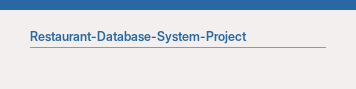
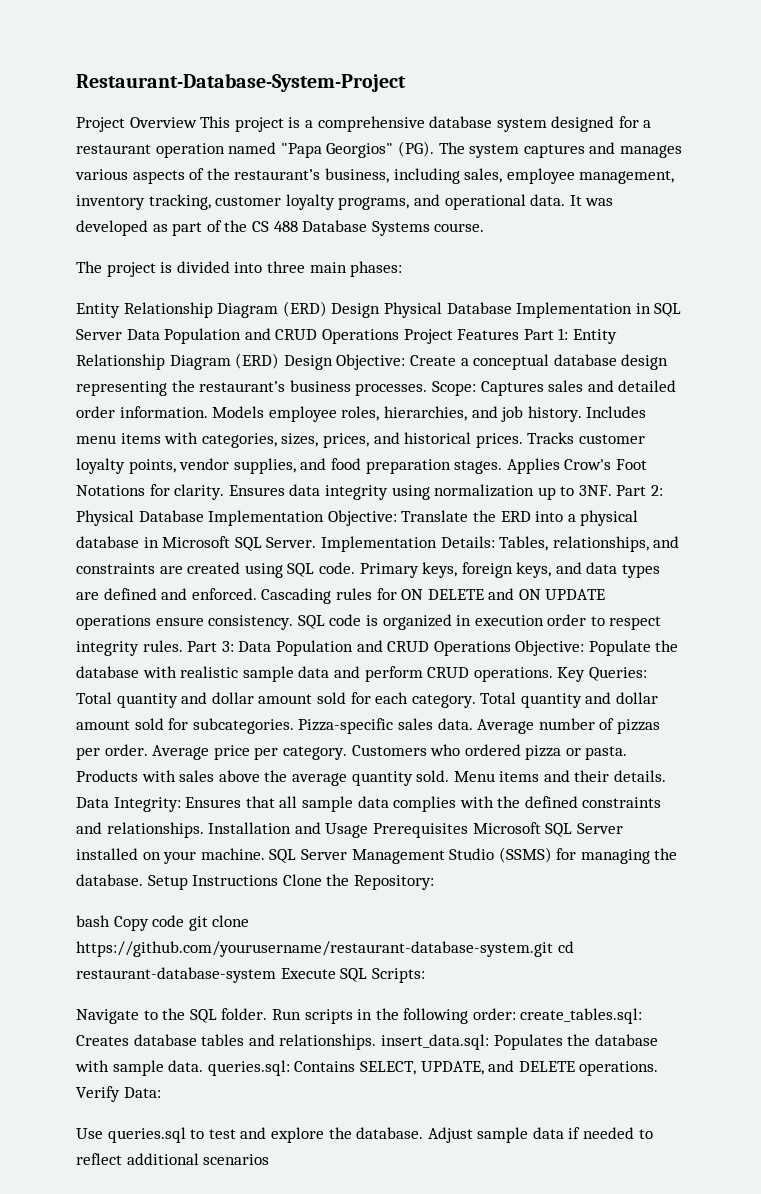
(247, 37) none -> [76,116,652,132] [76,141,682,158] [75,168,675,184] [76,194,614,210] [76,220,485,236] [76,261,403,277] [76,301,682,318] [76,328,617,344] [76,353,669,370] [76,380,677,396] [76,406,647,422] [76,432,645,448] [76,458,647,474] [76,484,664,500] [76,510,639,526] [76,536,680,552] [76,562,661,578] [76,588,606,604] [76,614,662,630] [76,640,679,656] [76,666,647,682] [76,692,659,708] [76,718,660,734] [76,744,628,760] [76,770,667,786] [76,796,662,812] [76,822,623,838] [76,847,678,864] [76,874,434,890] [76,915,250,931] [76,941,574,957] [76,967,425,983] [76,1008,643,1024] [76,1034,658,1050] [75,1060,659,1076] [76,1086,161,1102] [76,1127,653,1143] [76,1153,270,1165] // Project Overview This project is a comprehensive database system designed for a restaurant operation named "Papa Georgios" (PG). The system captures and manages various aspects of the restaurant’s business, including sales, employee management, inventory tracking, customer loyalty programs, and operational data. It was developed as part of the CS 488 Database Systems course. // The project is divided into three main phases: // Entity Relationship Diagram (ERD) Design Physical Database Implementation in SQL Server Data Population and CRUD Operations Project Features Part 1: Entity Relationship Diagram (ERD) Design Objective: Create a conceptual database design representing the restaurant’s business processes. Scope: Captures sales and detailed order information. Models employee roles, hierarchies, and job history. Includes menu items with categories, sizes, prices, and historical prices. Tracks customer loyalty points, vendor supplies, and food preparation stages. Applies Crow's Foot Notations for clarity. Ensures data integrity using normalization up to 3NF. Part 2: Physical Database Implementation Objective: Translate the ERD into a physical database in Microsoft SQL Server. Implementation Details: Tables, relationships, and constraints are created using SQL code. Primary keys, foreign keys, and data types are defined and enforced. Cascading rules for ON DELETE and ON UPDATE operations ensure consistency. SQL code is organized in execution order to respect integrity rules. Part 3: Data Population and CRUD Operations Objective: Populate the database with realistic sample data and perform CRUD operations. Key Queries: Total quantity and dollar amount sold for each category. Total quantity and dollar amount sold for subcategories. Pizza-specific sales data. Average number of pizzas per order. Average price per category. Customers who ordered pizza or pasta. Products with sales above the average quantity sold. Menu items and their details. Data Integrity: Ensures that all sample data complies with the defined constraints and relationships. Installation and Usage Prerequisites Microsoft SQL Server installed on your machine. SQL Server Management Studio (SSMS) for managing the database. Setup Instructions Clone the Repository: // bash Copy code git clone https://github.com/yourusername/restaurant-database-system.git cd restaurant-database-system Execute SQL Scripts: // Navigate to the SQL folder. Run scripts in the following order: create_tables.sql: Creates database tables and relationships. insert_data.sql: Populates the database with sample data. queries.sql: Contains SELECT, UPDATE, and DELETE operations. Verify Data: // Use queries.sql to test and explore the database. Adjust sample data if needed to reflect additional scenarios

